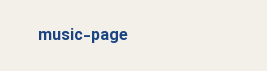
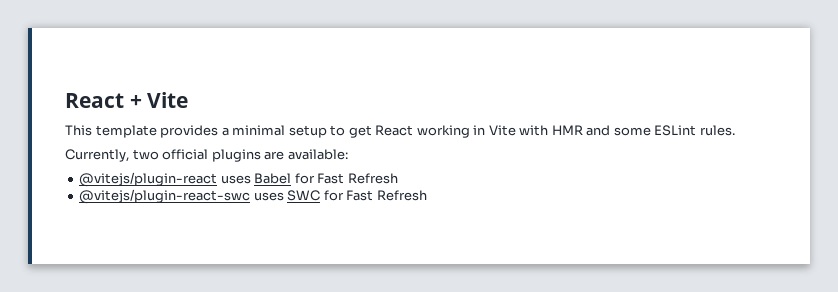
[38,28,128,43] music-page -> [65,92,189,108] [65,125,735,138] [65,149,348,162] [79,172,398,187] [79,189,427,204] React + Vite // This template provides a minimal setup to get React working in Vite with HMR and some ESLint rules. // Currently, two official plugins are available: // @vitejs/plugin-react uses Babel for Fast Refresh // @vitejs/plugin-react-swc uses SWC for Fast Refresh

